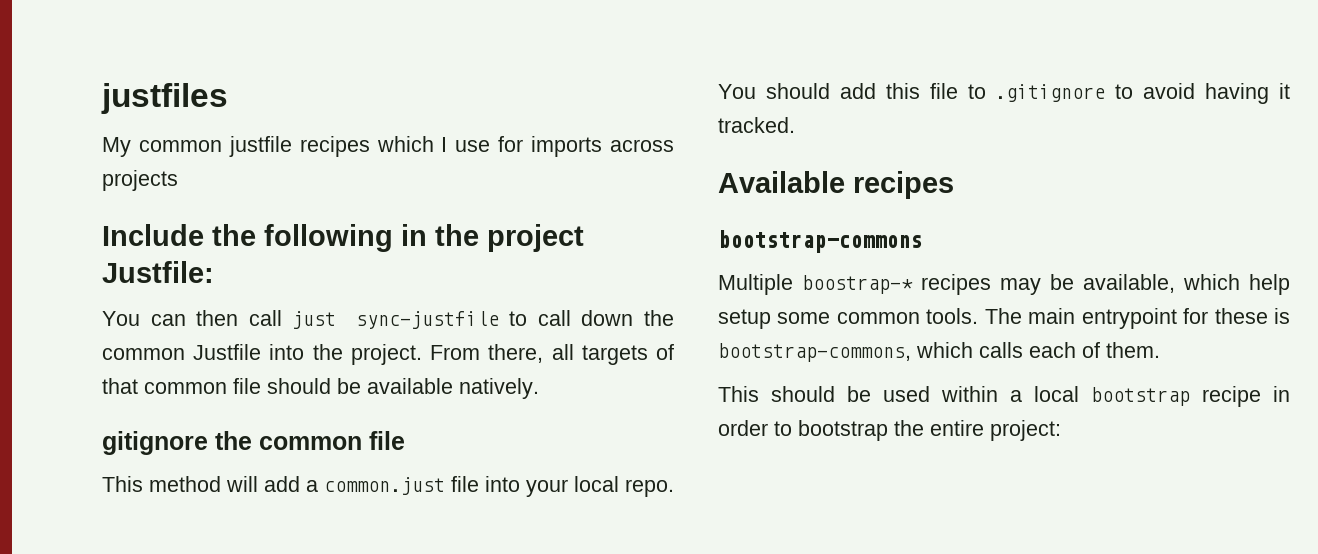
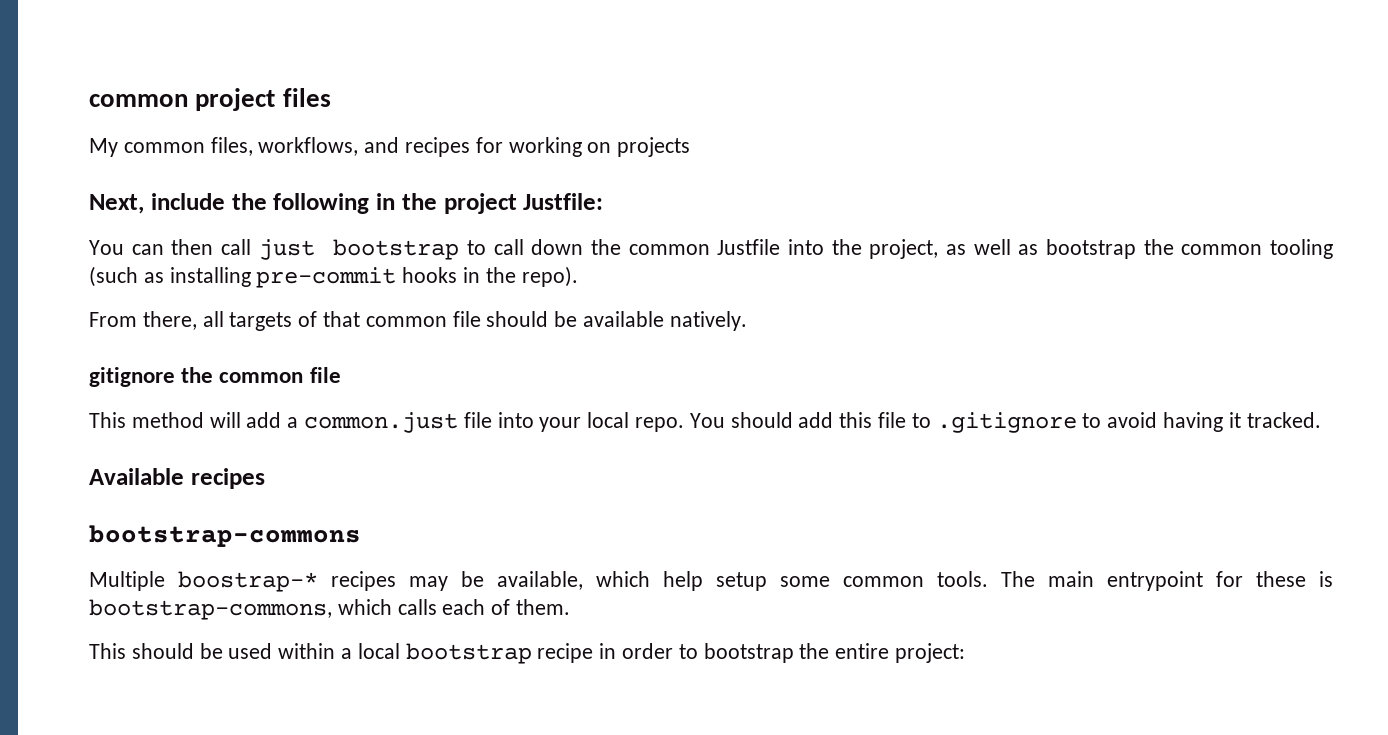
[101,83,228,114] justfiles -> [89,88,331,111] common project files
[228,136,675,157] justfile recipes which I use for imports across -> [210,137,612,157] files, workflows, and recipes for working on
[102,224,204,246] Include -> [89,193,225,214] Next, include
[355,311,499,329] sync-justfile -> [333,239,460,260] bootstrap
[350,344,422,365] project. -> [869,239,1334,259] [89,266,578,288] project, as well as bootstrap the common tooling (such as installing pre-commit hooks in the repo). //

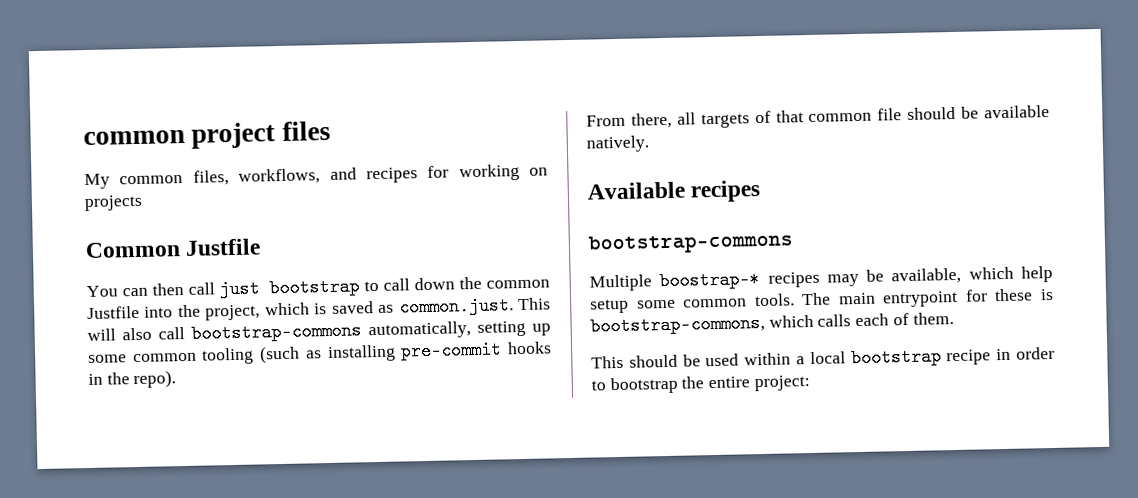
[89,193,604,214] Next, include the following in the project Justfile: -> [85,238,262,259] Common Justfile
[945,239,1174,259] as well as bootstrap the -> [264,296,552,317] [87,320,551,343] [88,354,127,364] which is saved as common.just. This will also call bootstrap-commons automatically, setting up some
[89,367,341,387] [89,412,1321,433] // gitignore the common file // This method will add a common.just file into your local repo. You should add this file to .gitignore to avoid having it tracked. -> (649, 144) none

